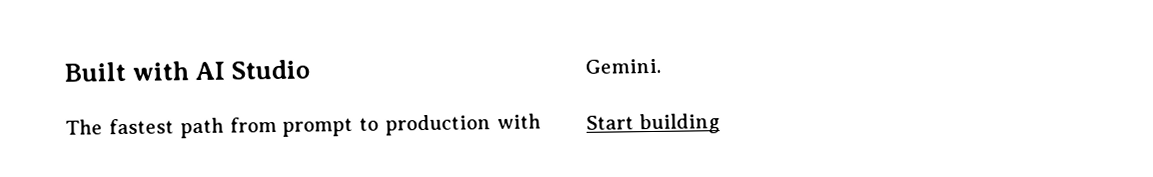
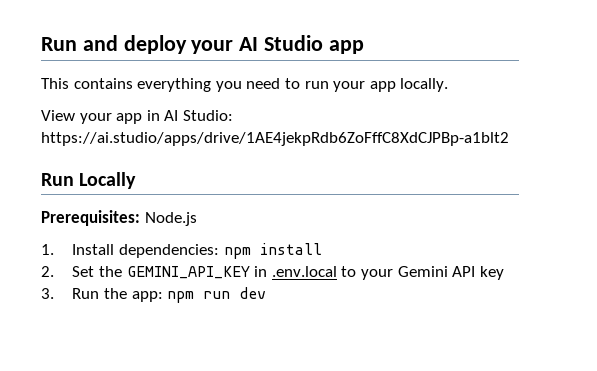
[64,59,311,82] [65,113,541,139] [585,58,661,74] [586,113,720,135] Built with AI Studio // The fastest path from prompt to production with Gemini. // Start building -> [41,35,364,54] [41,78,449,92] [41,110,233,124] [41,132,509,146] [41,172,137,189] [41,210,197,226] [41,243,322,259] [41,266,504,280] [41,287,267,303] Run and deploy your AI Studio app // This contains everything you need to run your app locally. // View your app in AI Studio: https://ai.studio/apps/drive/1AE4jekpRdb6ZoFffC8XdCJPBp-a1blt2 // Run Locally // Prerequisites: Node.js // 1. Install dependencies: npm install // 2. Set the GEMINI_API_KEY in .env.local to your Gemini API key // 3. Run the app: npm run dev

